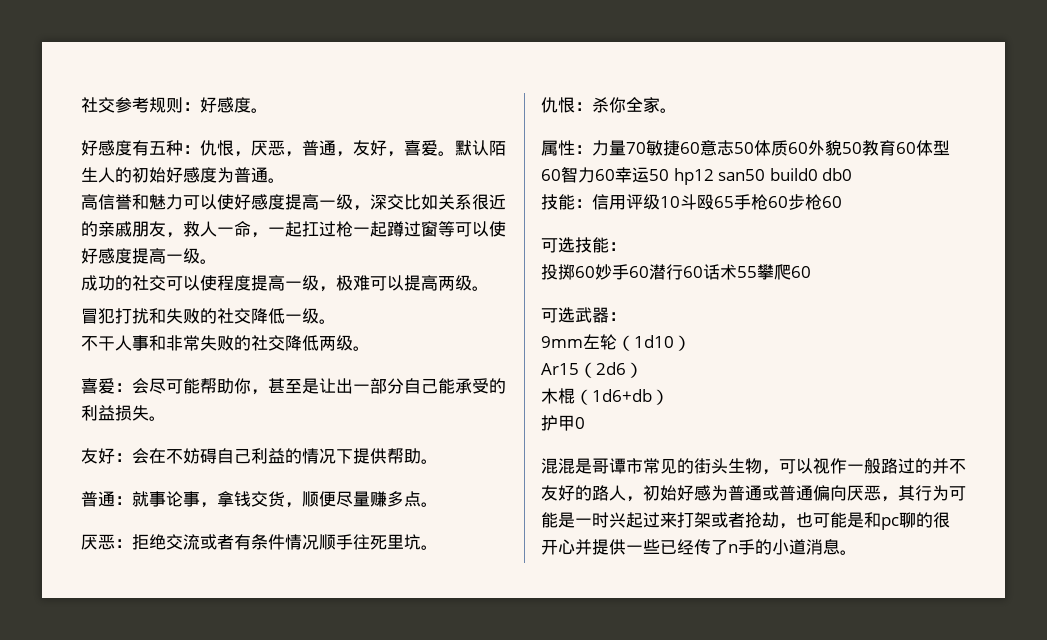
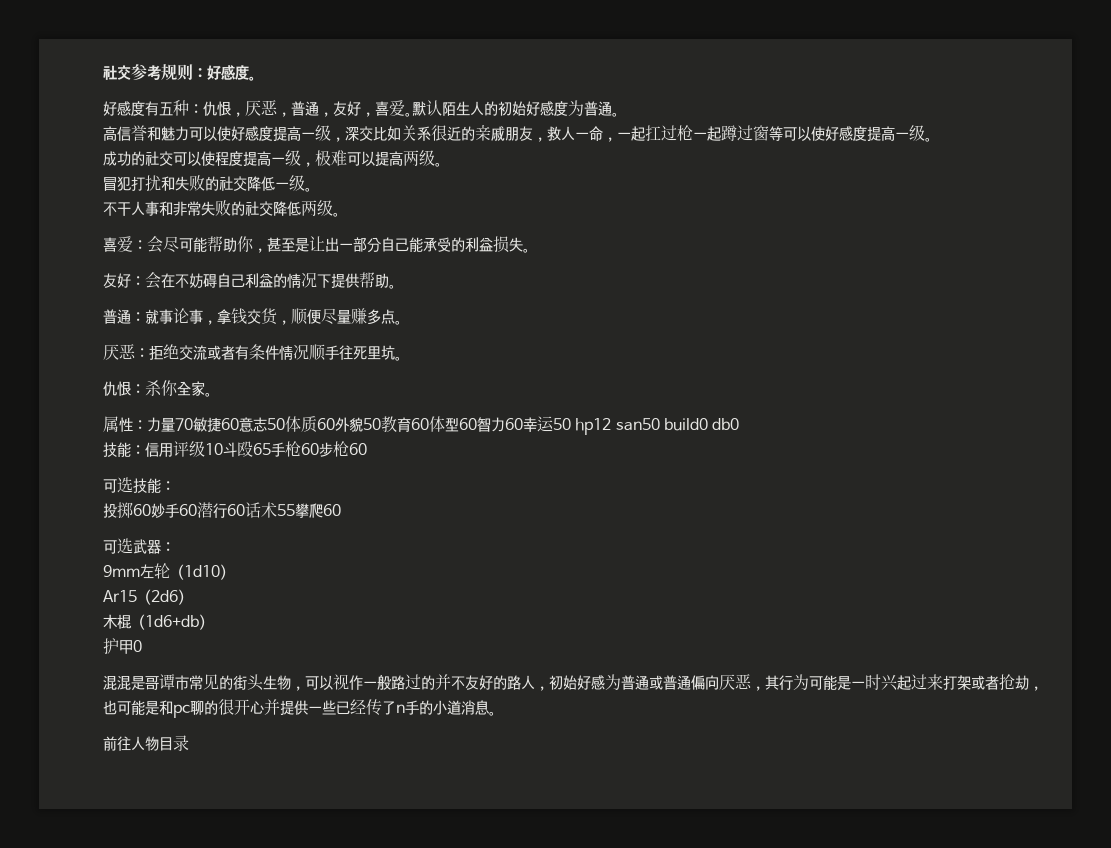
(857, 552) none -> [103,735,189,751] // 前往人物目录

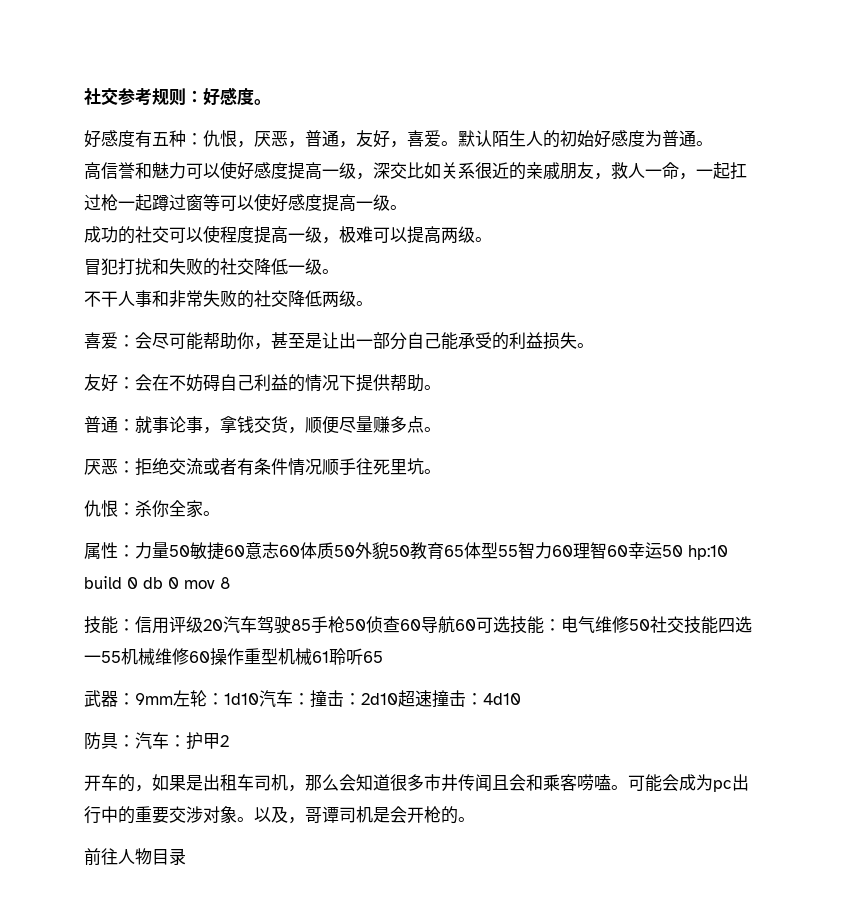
[175,418,193,431] 70 -> [169,545,190,557] 50
[267,416,740,435] [103,441,367,457] 50体质60外貌50教育60体型60智力60幸运50 hp12 san50 build0 db0 // 技能：信用评级10斗殴65手枪60步枪60 // -> [279,542,728,560] [84,576,230,589] [84,616,476,634] 60体质50外貌50教育65体型55智力60理智60幸运50 hp:10 build 0 db 0 mov 8 // 技能：信用评级20汽车驾驶85手枪50侦查60导航60
[103,502,341,518] [103,538,133,554] // 投掷60妙手60潜行60话术55攀爬60 // 可选 -> [561,616,752,634] [84,648,383,666] 电气维修50社交技能四选一55机械维修60操作重型机械61聆听65 //
(175, 547) // -> (135, 699) none
[170,564,234,580] [103,589,192,605] [103,614,213,630] [103,638,142,654] [103,674,1043,691] [103,699,490,718] （1d10） // Ar15（2d6） // 木棍（1d6+db） // 护甲0 // 混混是哥谭市常见的街头生物，可以视作一般路过的并不友好的路人，初始好感为普通或普通偏向厌恶，其行为可能是一时兴起过来打架或者抢劫，也可能是和pc聊的很开心并提供一些已经传了n手的小道消息 -> [207,690,521,708] [84,732,229,750] [84,774,749,792] [84,806,458,824] ：1d10汽车：撞击：2d10超速撞击：4d10 // 防具：汽车：护甲2 // 开车的，如果是出租车司机，那么会知道很多市井传闻且会和乘客唠嗑。可能会成为pc出行中的重要交涉对象。以及，哥谭司机是会开枪的

